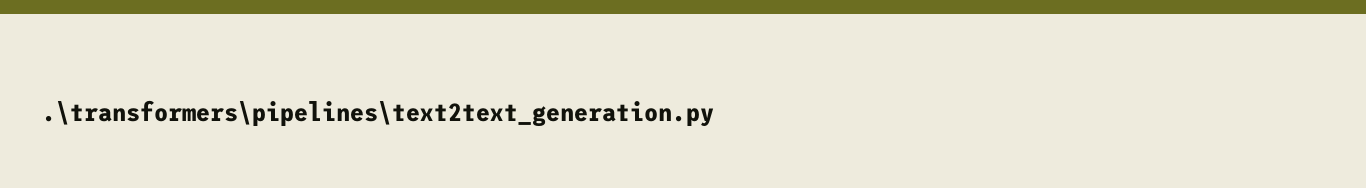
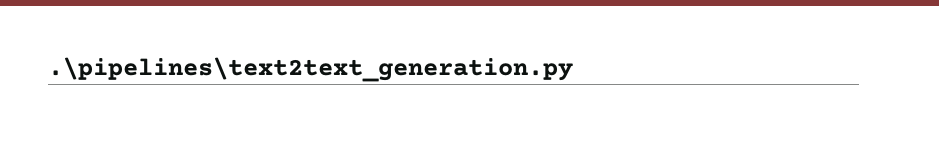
[42,100,714,127] .\transformers\pipelines\text2text_generation.py -> [48,57,573,82] .\pipelines\text2text_generation.py

